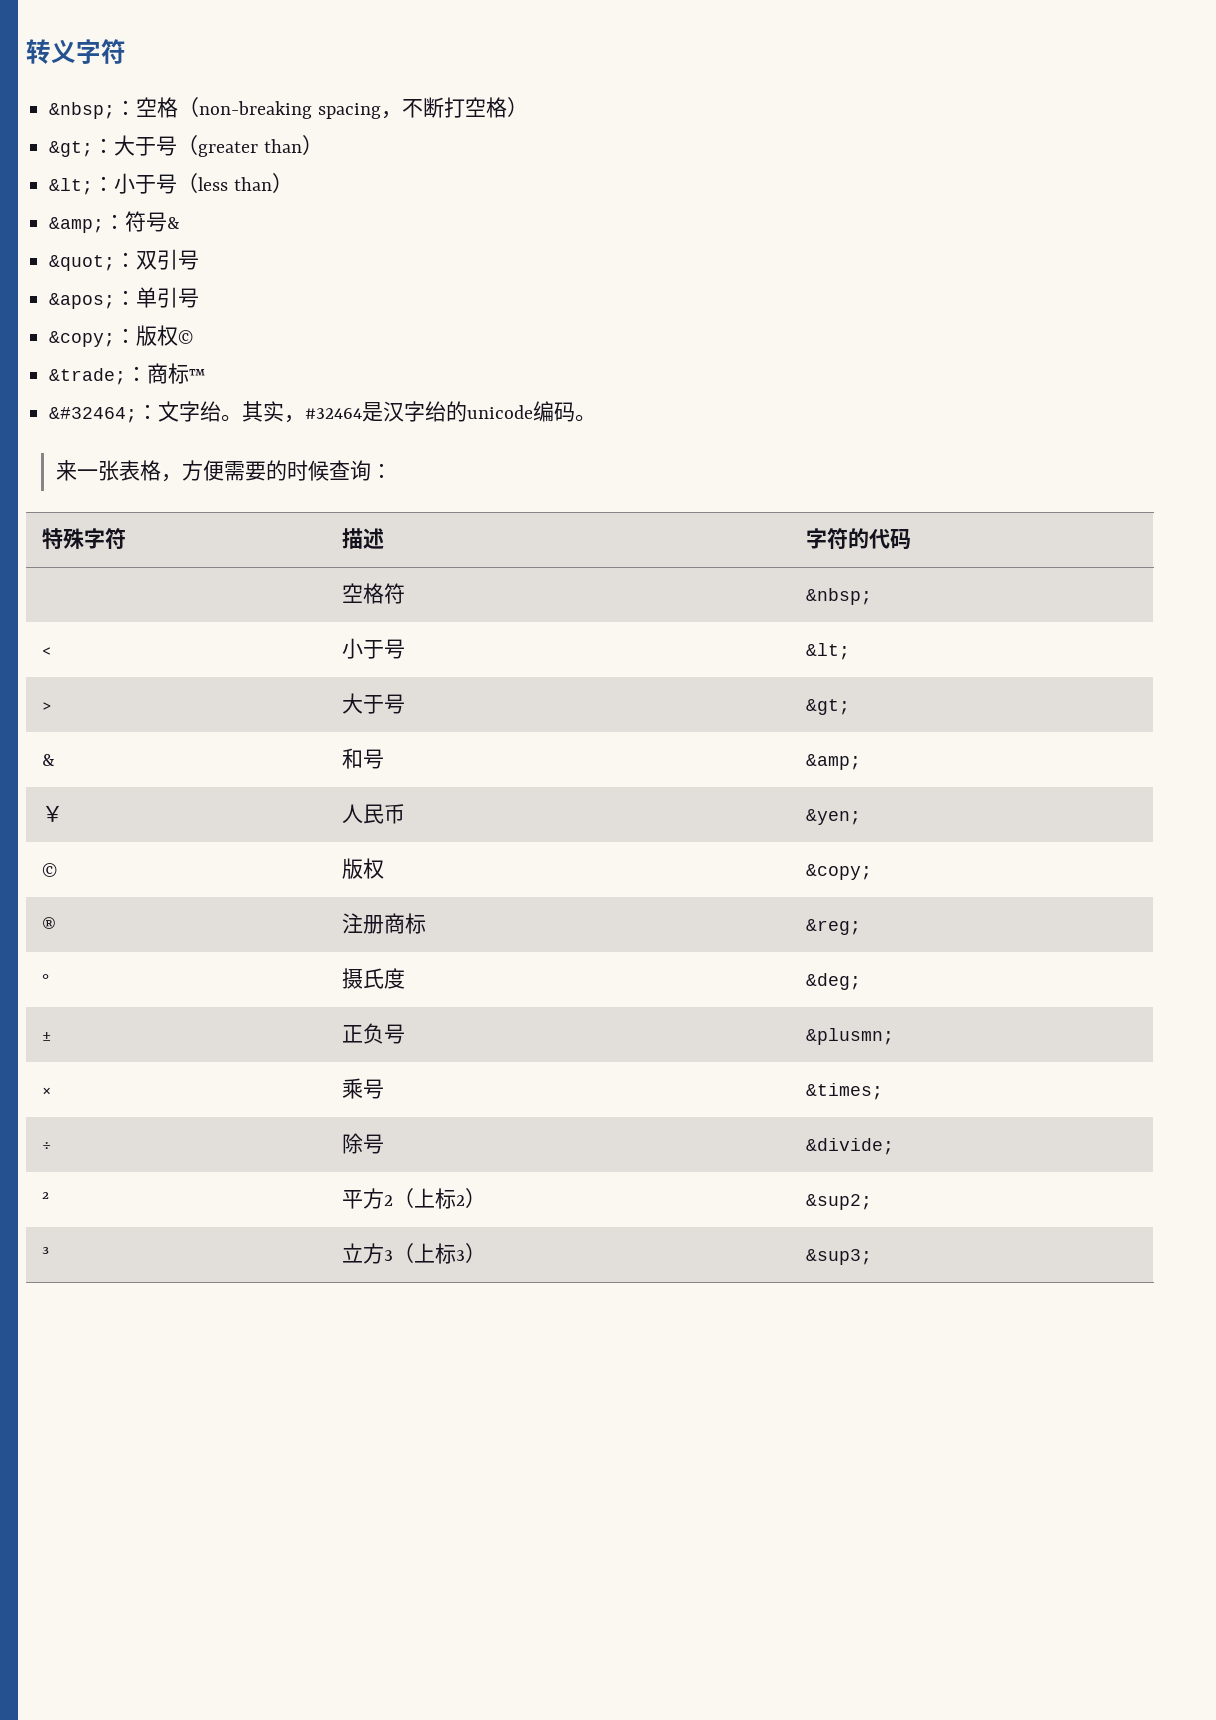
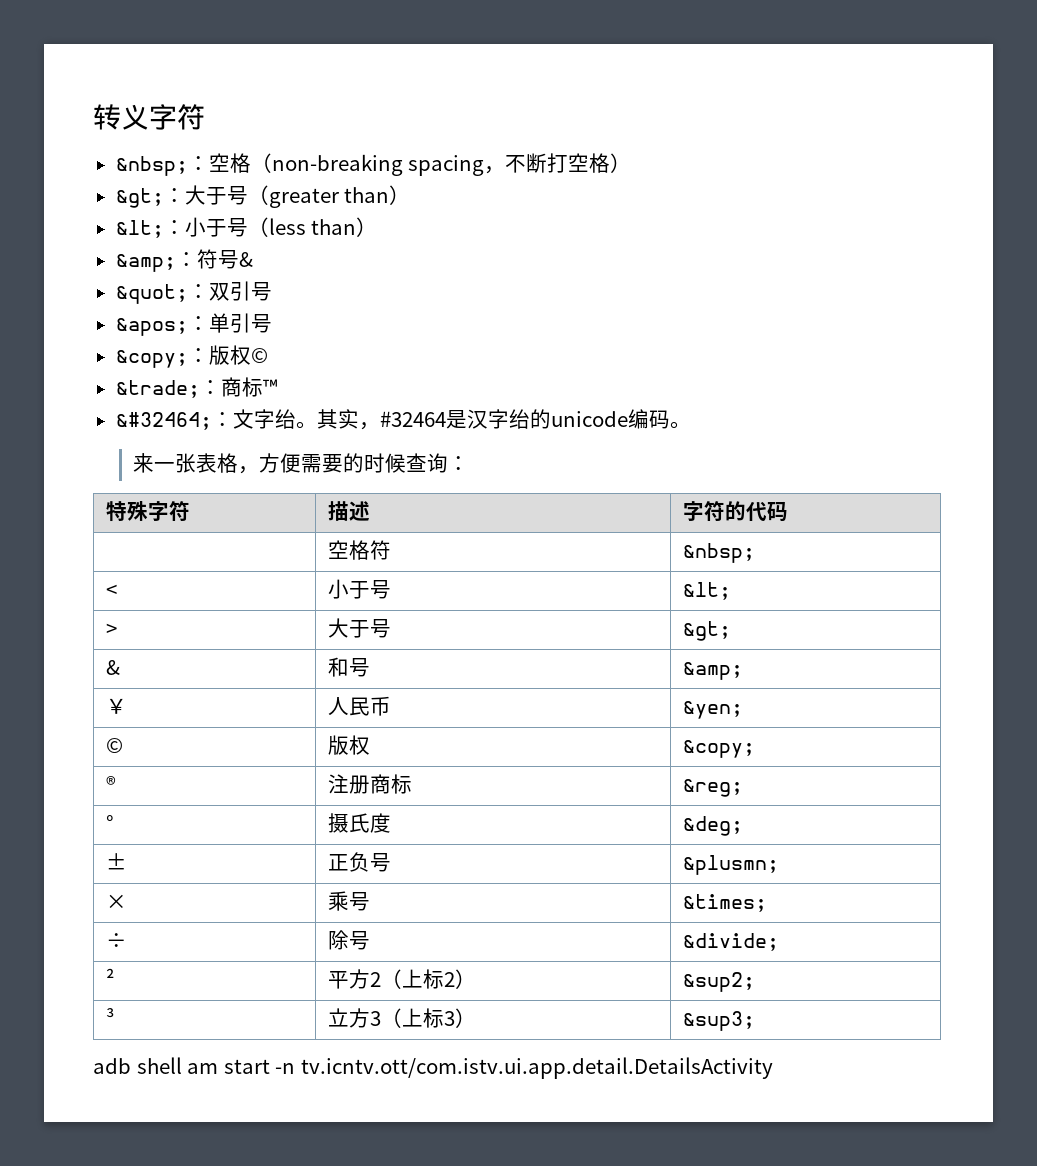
(872, 1257) none -> [93,1057,773,1079] // adb shell am start -n tv.icntv.ott/com.istv.ui.app.detail.DetailsActivity

